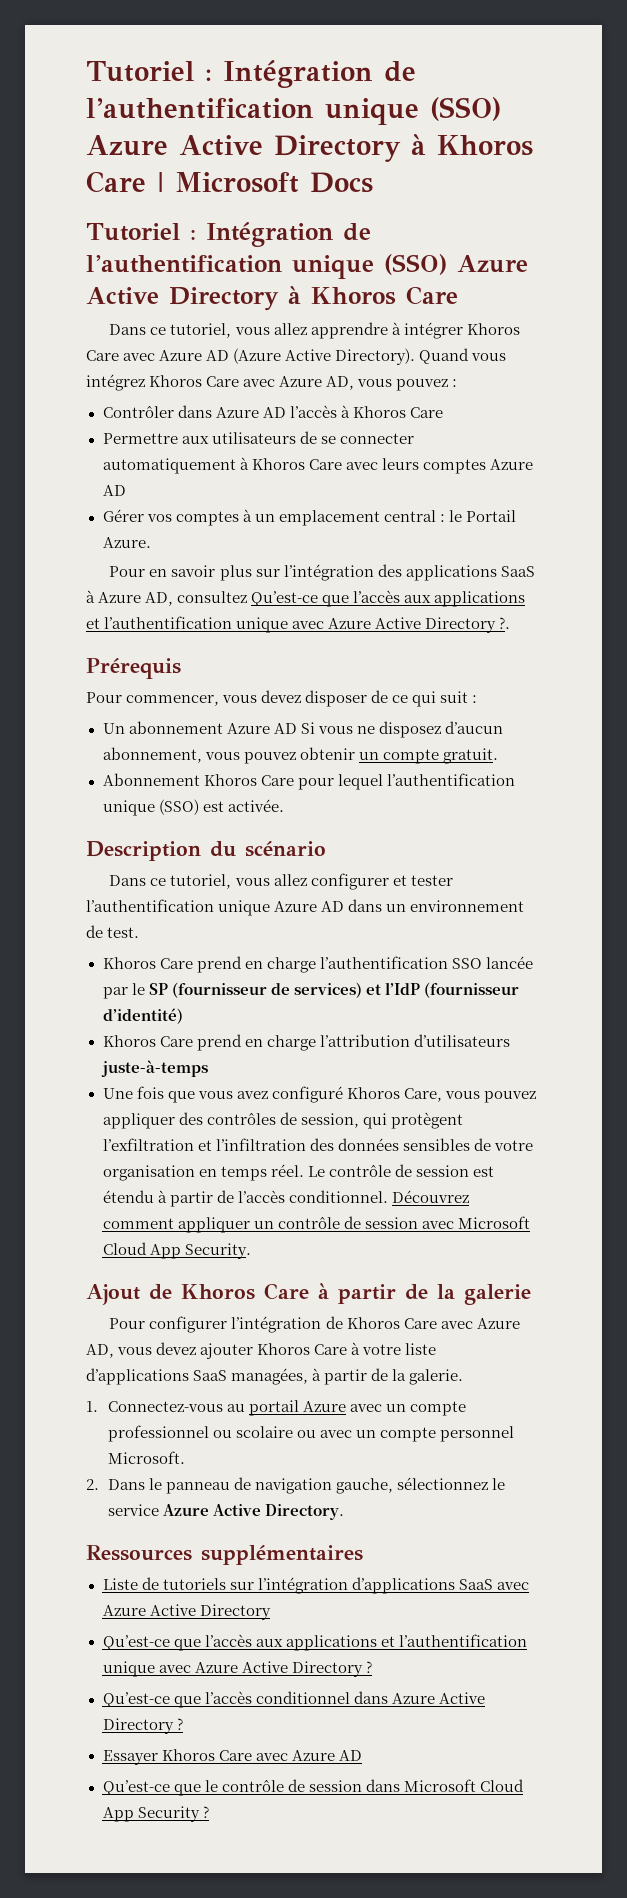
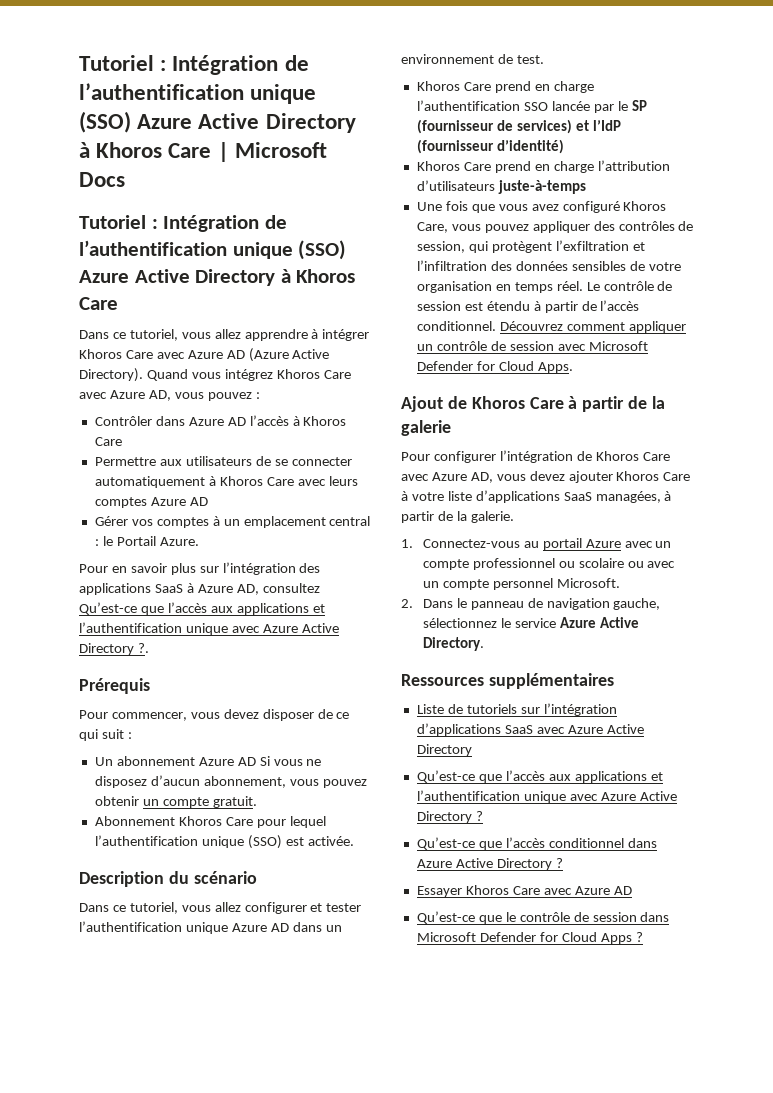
[102,1242,251,1259] Cloud App Security. -> [416,361,573,373] Defender for Cloud Apps.
[479,1779,524,1792] [102,1806,200,1822] Cloud App Security -> [479,932,632,944] Defender for Cloud Apps

